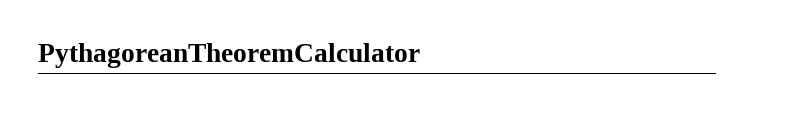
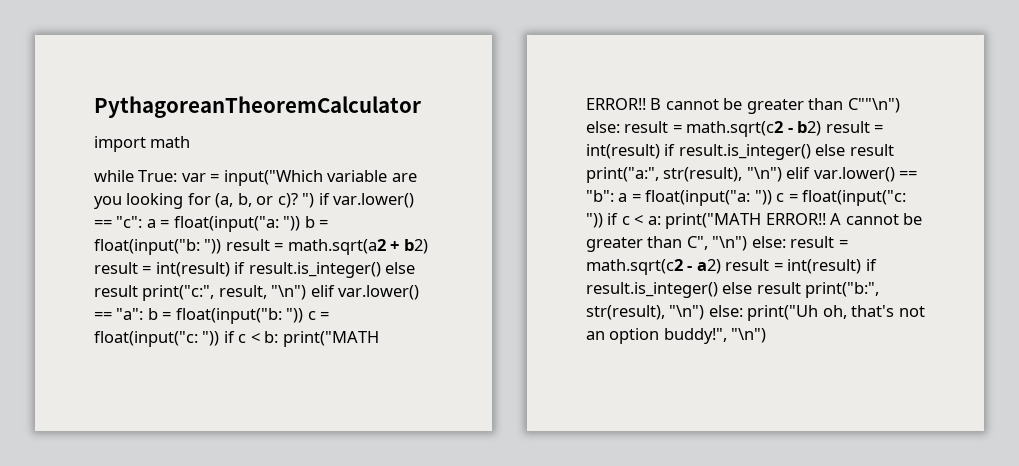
(420, 55) none -> [94,136,191,152] [94,170,417,186] [94,193,415,209] [94,216,329,232] [94,239,428,255] [94,262,416,278] [94,285,420,301] [94,308,330,324] [94,331,379,347] [586,98,900,114] [586,121,884,137] [586,144,894,160] [586,167,918,183] [586,190,907,206] [586,213,923,229] [586,236,848,252] [586,259,877,275] [586,282,880,298] [586,305,925,321] [586,328,767,344] // import math // while True: var = input("Which variable are you looking for (a, b, or c)? ") if var.lower() == "c": a = float(input("a: ")) b = float(input("b: ")) result = math.sqrt(a2 + b2) result = int(result) if result.is_integer() else result print("c:", result, "\n") elif var.lower() == "a": b = float(input("b: ")) c = float(input("c: ")) if c < b: print("MATH ERROR!! B cannot be greater than C""\n") else: result = math.sqrt(c2 - b2) result = int(result) if result.is_integer() else result print("a:", str(result), "\n") elif var.lower() == "b": a = float(input("a: ")) c = float(input("c: ")) if c < a: print("MATH ERROR!! A cannot be greater than C", "\n") else: result = math.sqrt(c2 - a2) result = int(result) if result.is_integer() else result print("b:", str(result), "\n") else: print("Uh oh, that's not an option buddy!", "\n")

